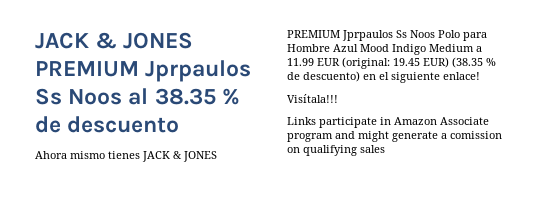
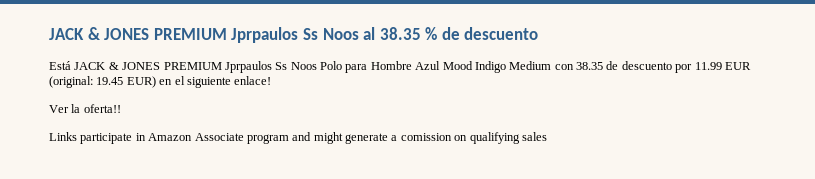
[35,151,140,159] Ahora mismo tienes -> [49,61,71,70] Está
[476,46,482,52] a -> [554,61,693,73] con 38.35 de descuento por
[452,57,496,68] [287,71,360,82] (38.35 % de descuento) -> (156, 82) none
[287,94,338,103] Visítala!!! -> [49,104,121,113] Ver la oferta!!

